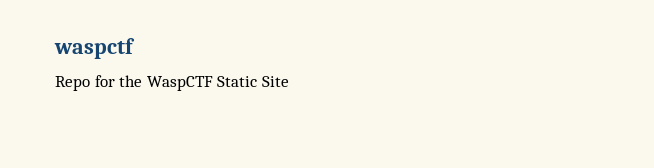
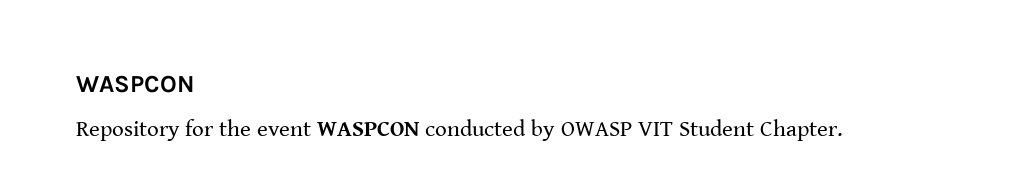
[54,38,135,59] [55,75,289,91] waspctf // Repo for the WaspCTF Static Site -> [76,75,195,93] [76,119,843,141] WASPCON // Repository for the event WASPCON conducted by OWASP VIT Student Chapter.

